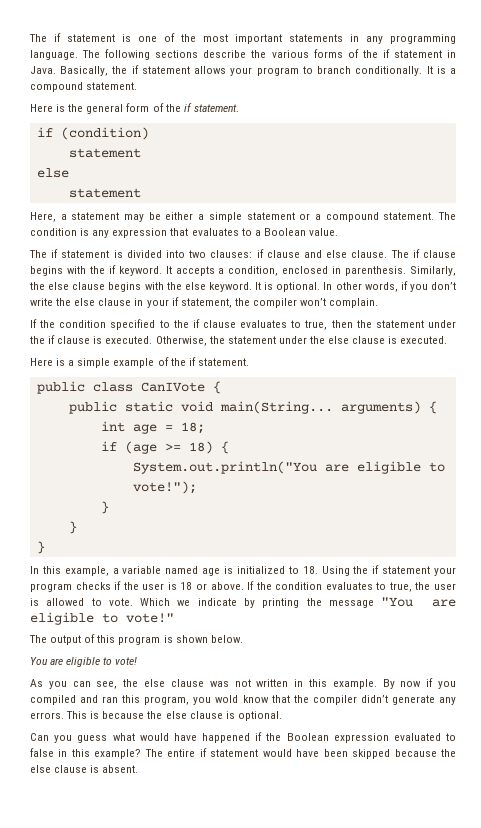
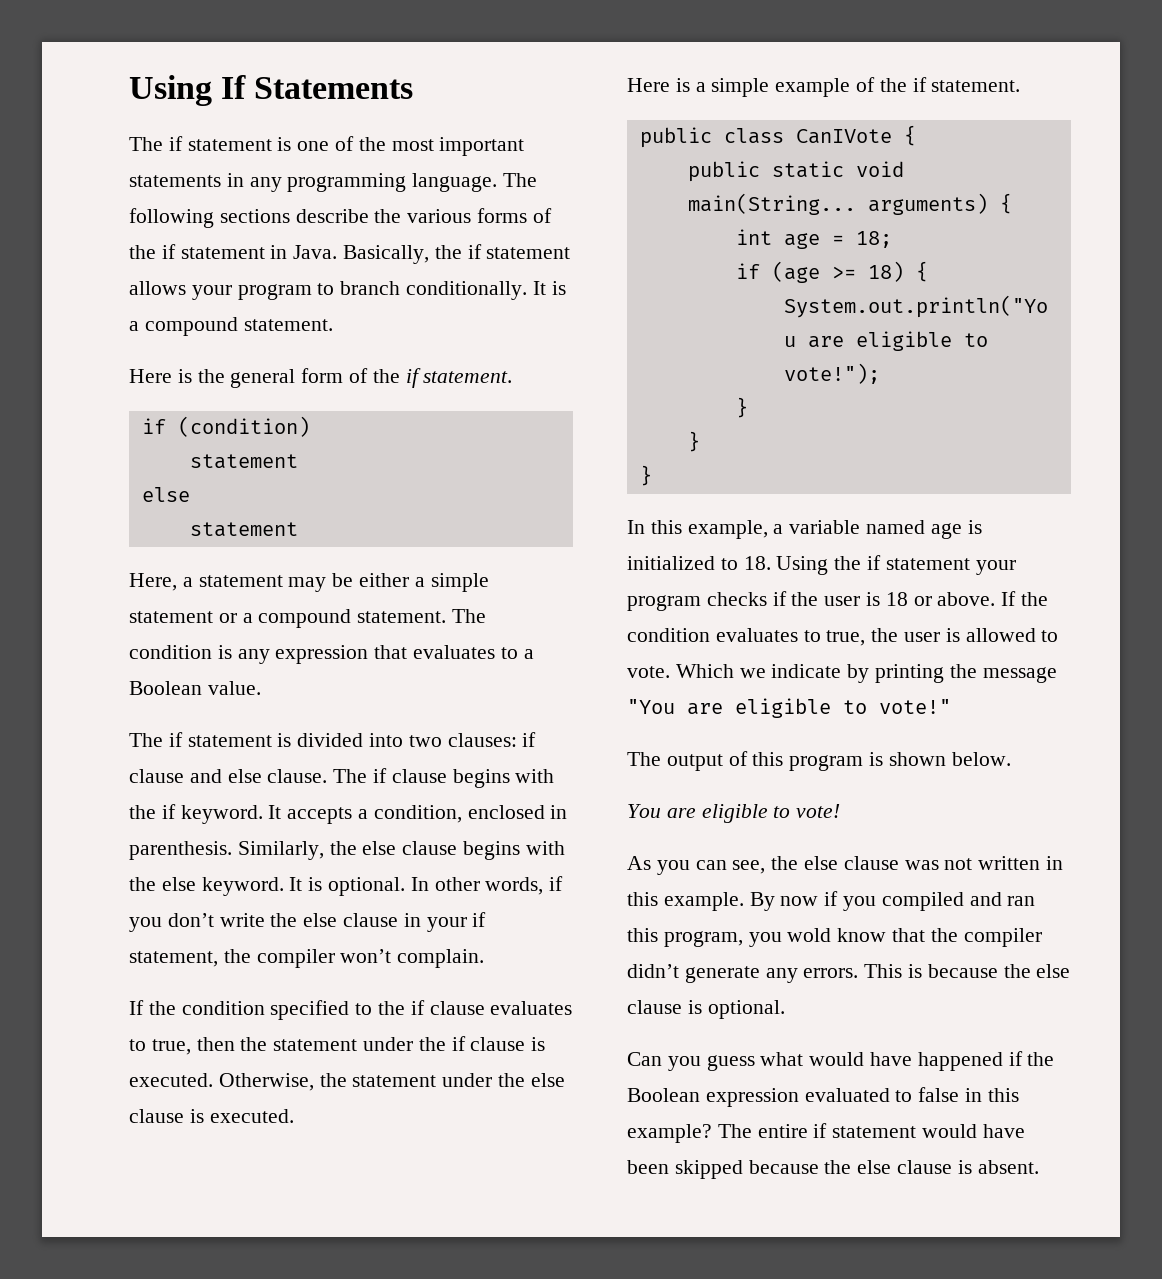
(29, 38) none -> [129,75,414,106] Using If Statements //

